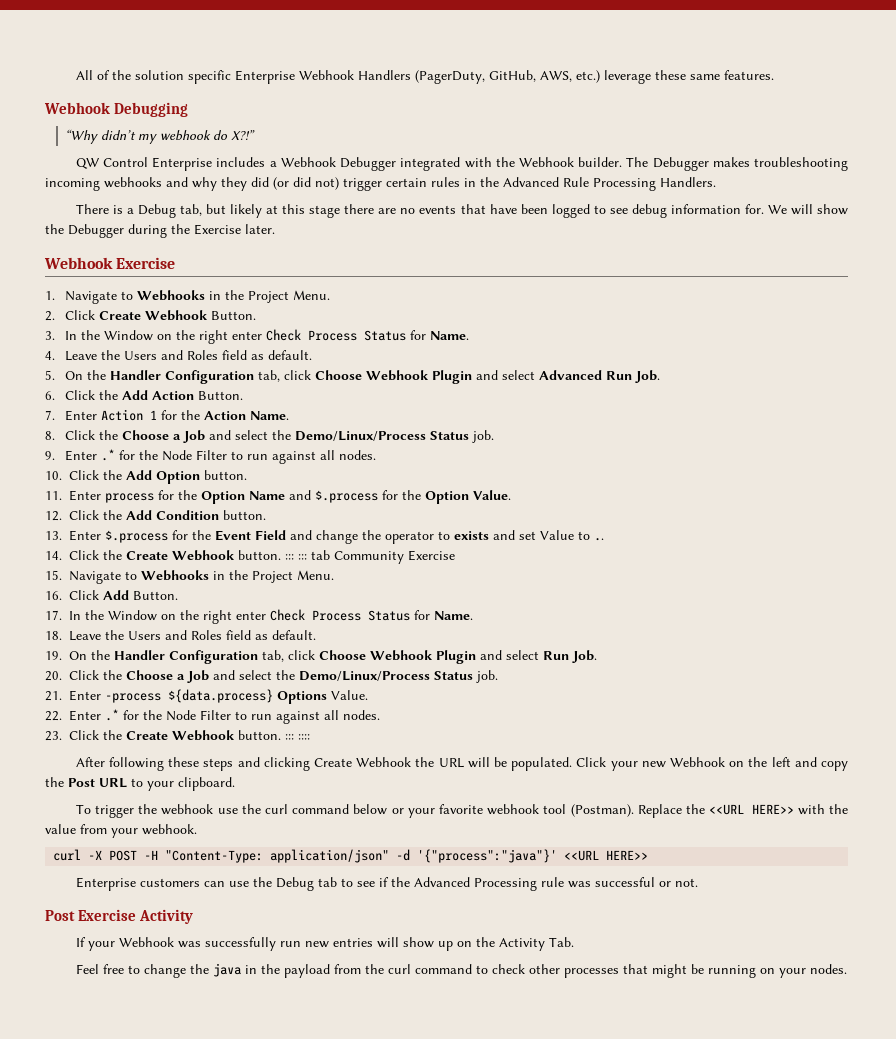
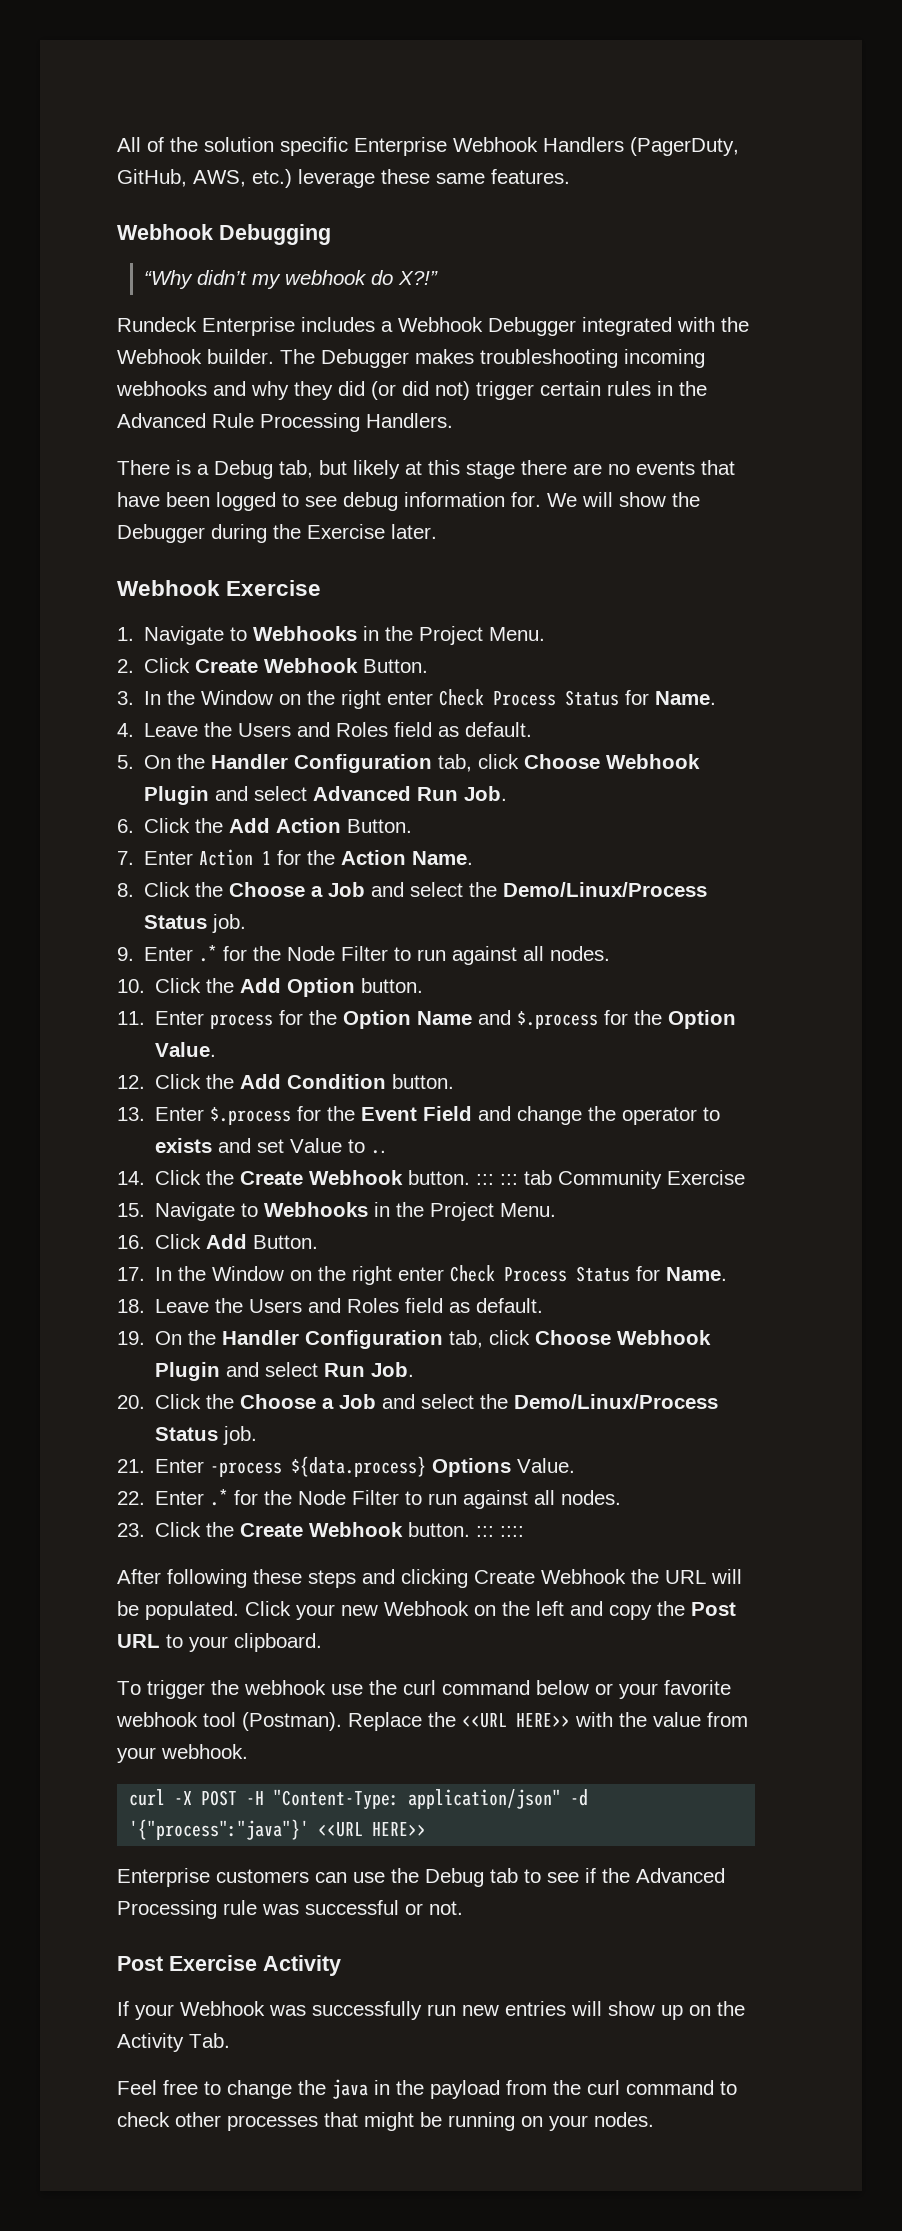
[75,157,149,169] QW Control -> [117,317,197,332] Rundeck

